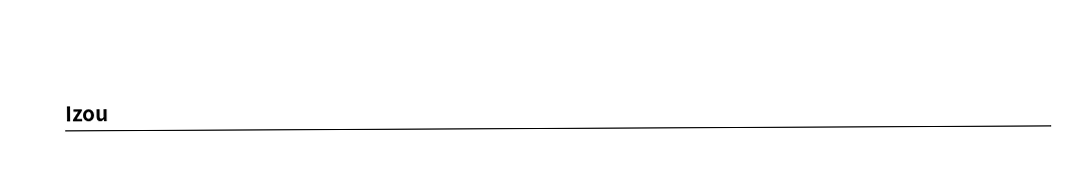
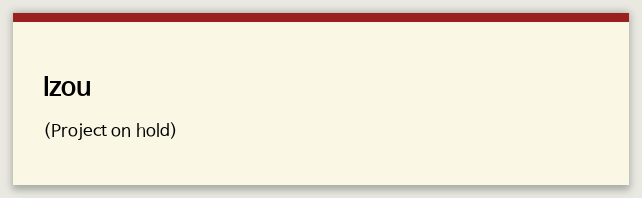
(109, 114) none -> [43,122,178,141] // (Project on hold)

